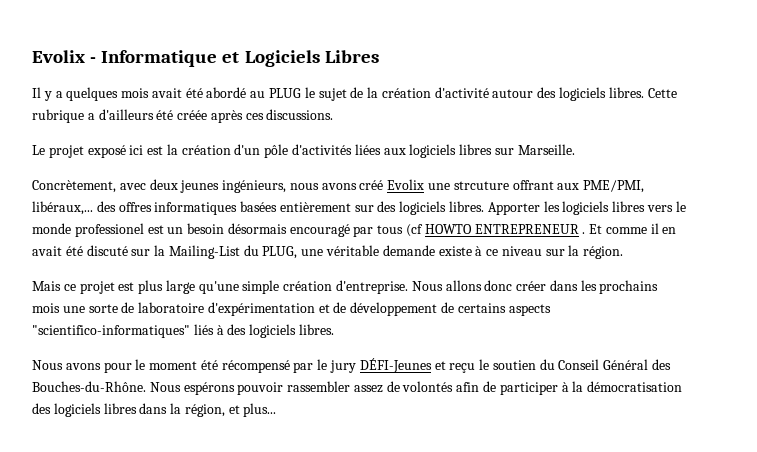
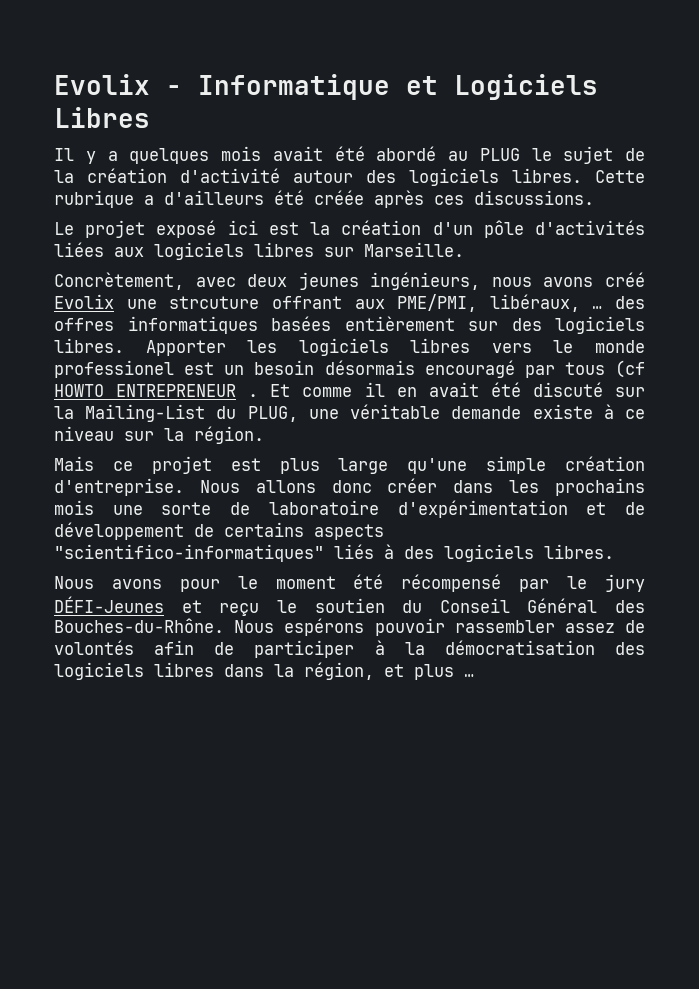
[32,201,93,215] libéraux,... -> [489,294,603,312] libéraux, …
[243,403,277,417] plus... -> [414,664,474,680] plus …

